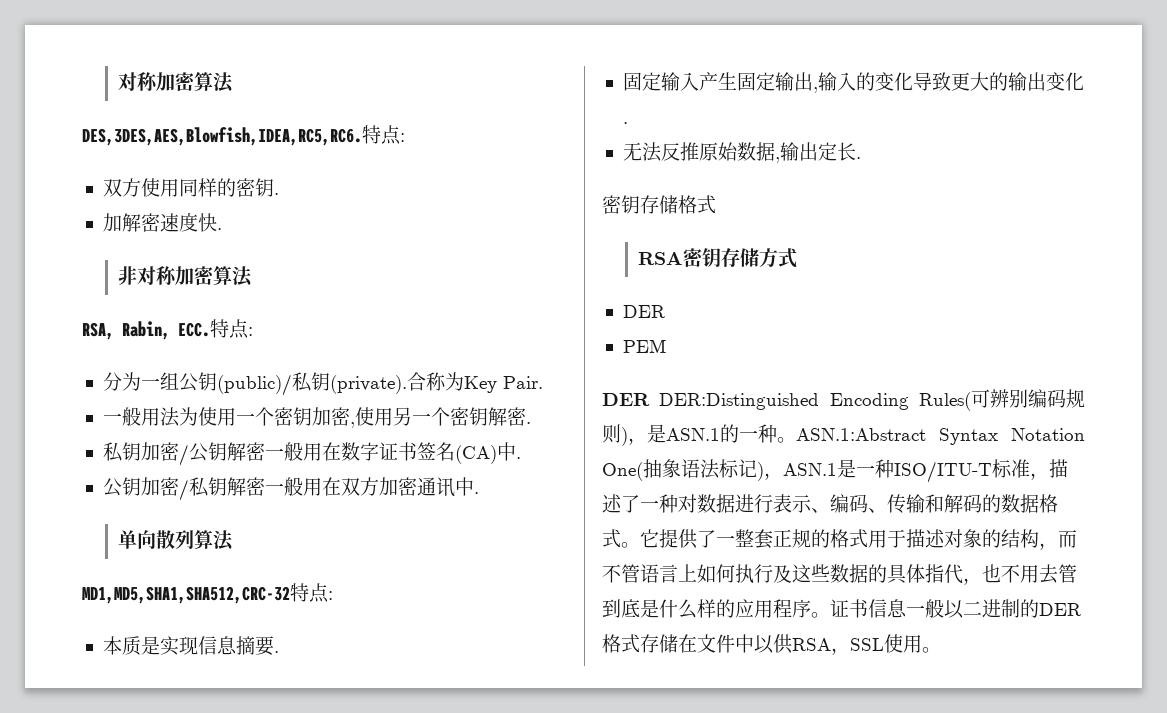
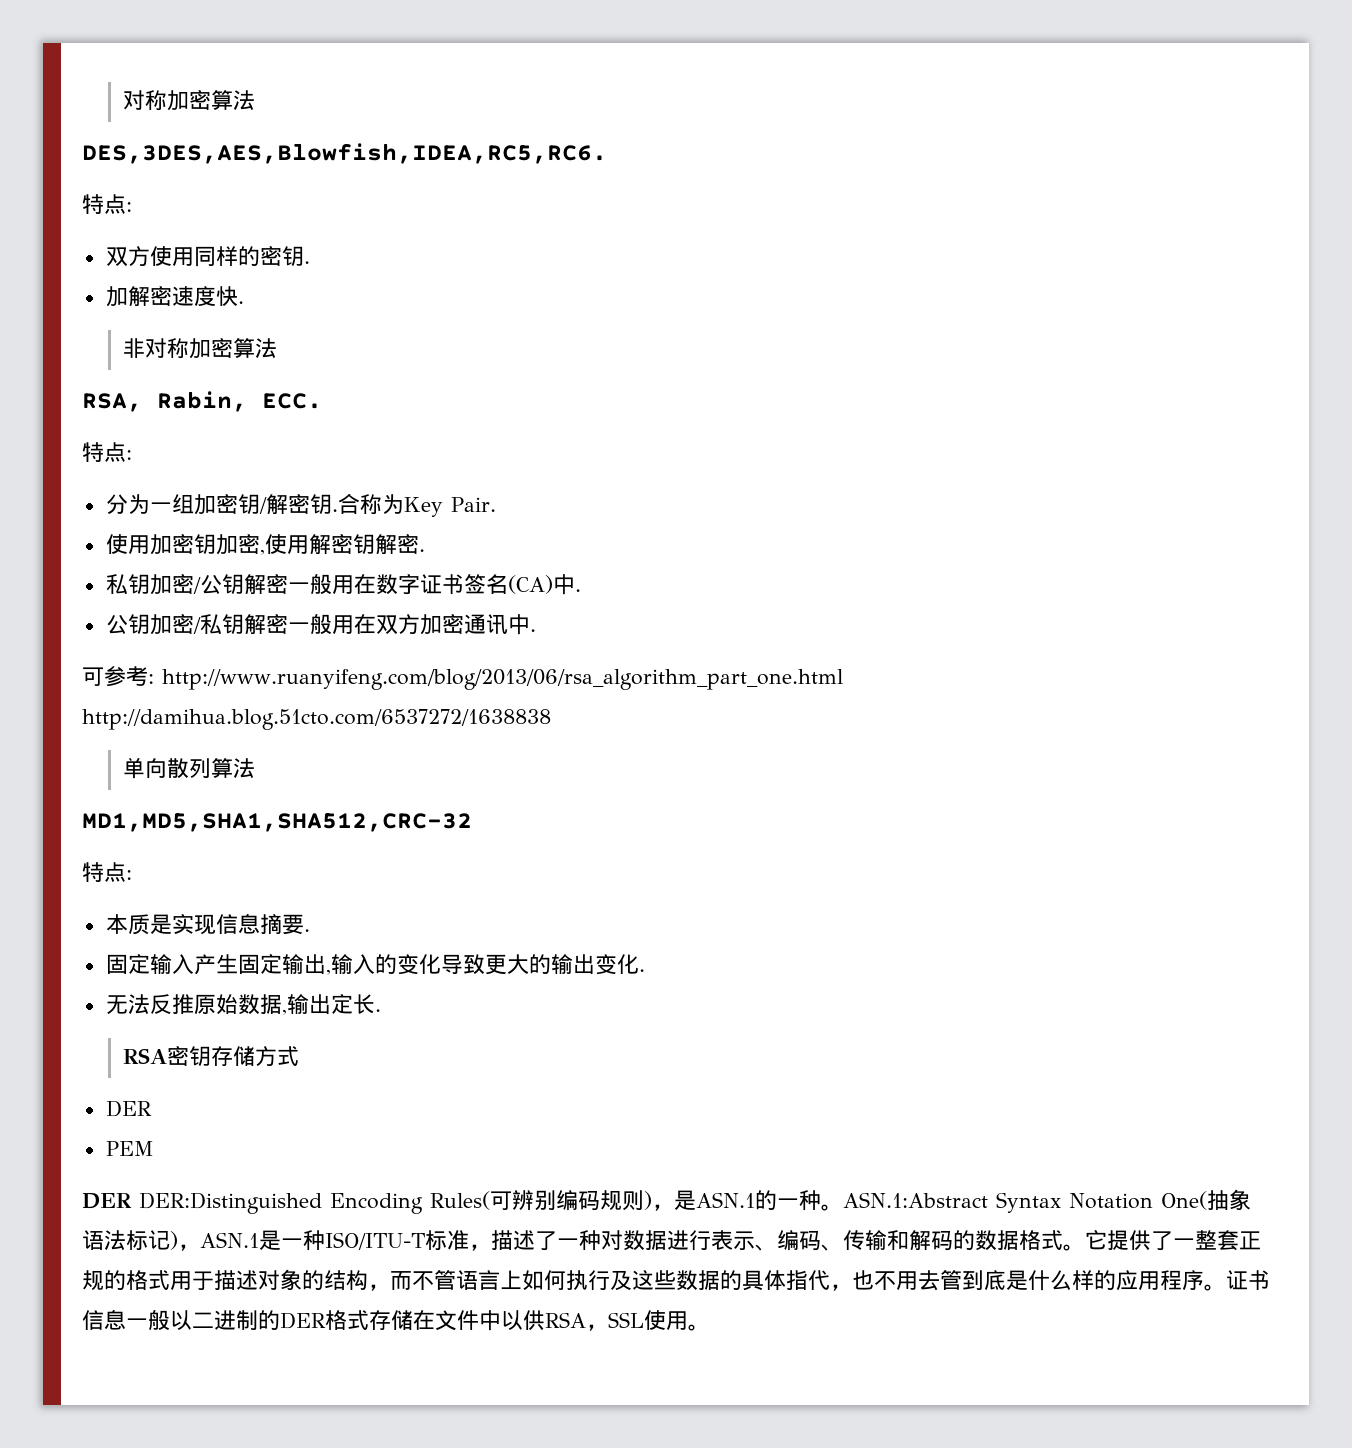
(362, 136) none -> (607, 153) //
(210, 329) none -> (322, 401) //
[178,372,407,396] 公钥(public)/私钥(private). -> [193,494,338,515] 加密钥/解密钥.
[102,407,274,427] 一般用法为使用一个 -> [105,534,172,555] 使用加
[392,407,450,426] 另一个 -> [308,534,331,555] 解
(479, 493) none -> [82,666,843,690] [82,709,551,730] // 可参考: http://www.ruanyifeng.com/blog/2013/06/rsa_algorithm_part_one.html http://damihua.blog.51cto.com/6537272/1638838
(290, 595) none -> (472, 822) //
[602,195,716,214] // 密钥存储格式 -> (381, 1010) none

